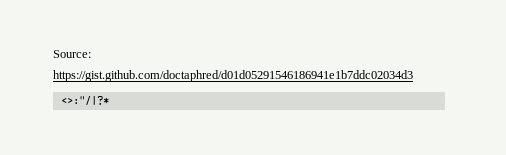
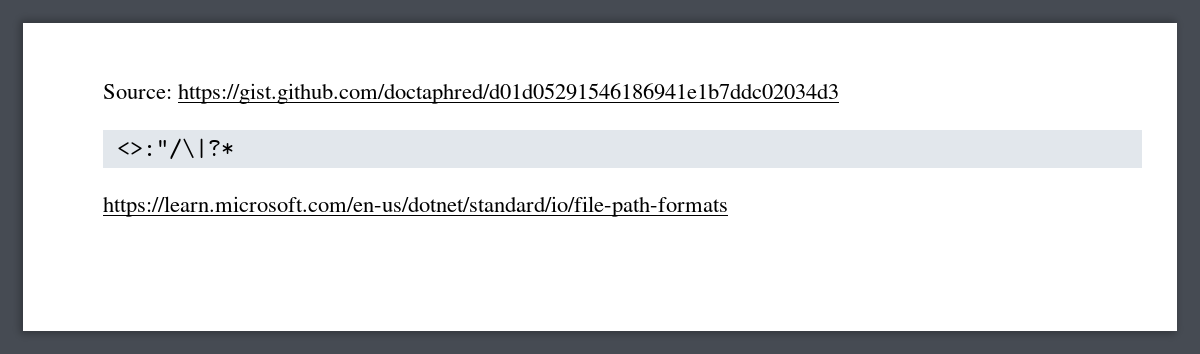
[60,96,109,105] <>:"/|?* -> [116,138,234,160] [103,196,728,217] <>:"/\|?* // https://learn.microsoft.com/en-us/dotnet/standard/io/file-path-formats

